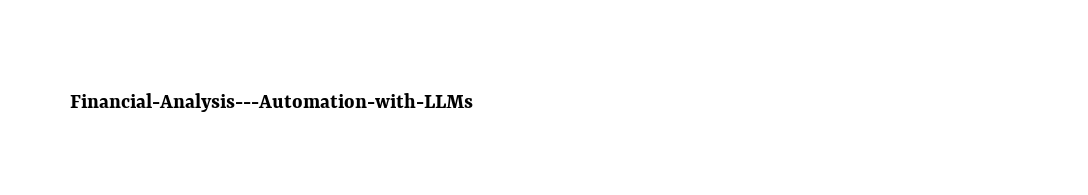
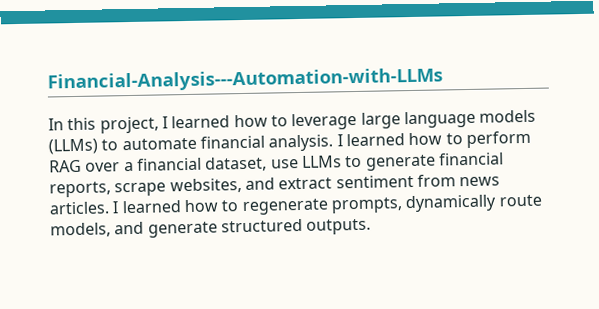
(473, 102) none -> [48,109,537,134] [48,130,531,155] [49,152,504,173] [49,174,501,198] [49,194,542,216] [50,218,372,238] // In this project, I learned how to leverage large language models (LLMs) to automate financial analysis. I learned how to perform RAG over a financial dataset, use LLMs to generate financial reports, scrape websites, and extract sentiment from news articles. I learned how to regenerate prompts, dynamically route models, and generate structured outputs.

